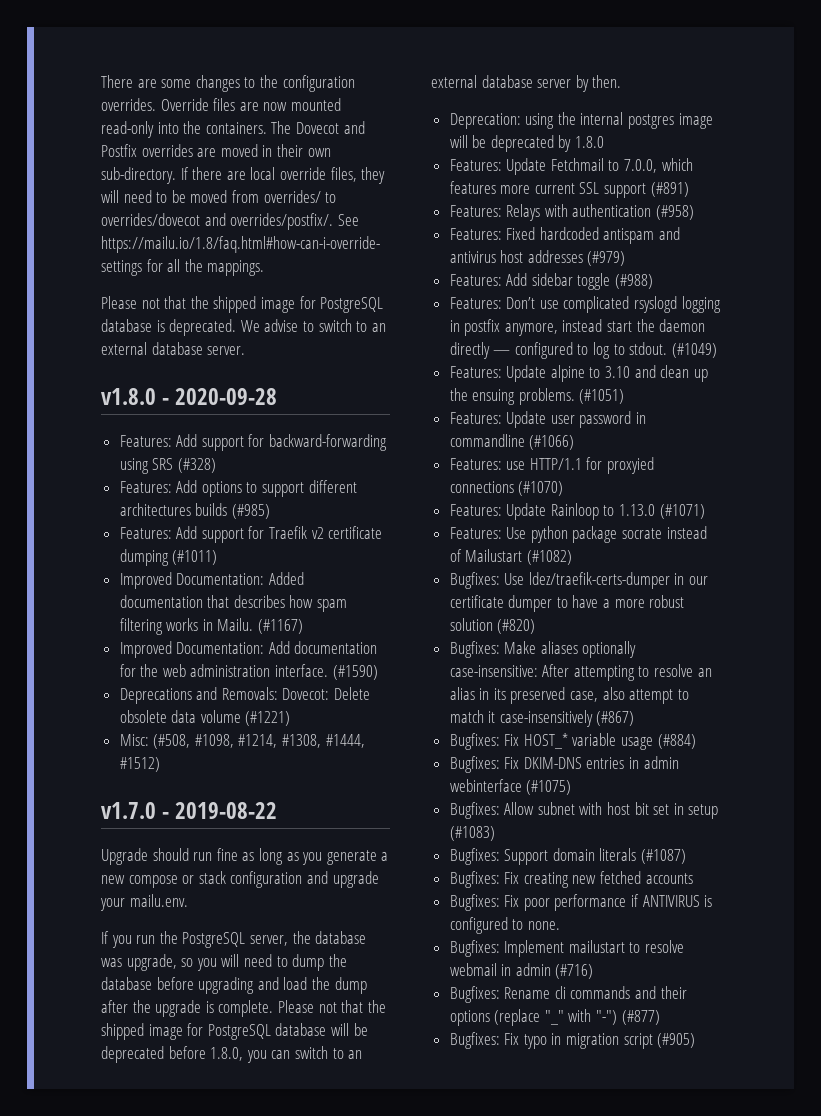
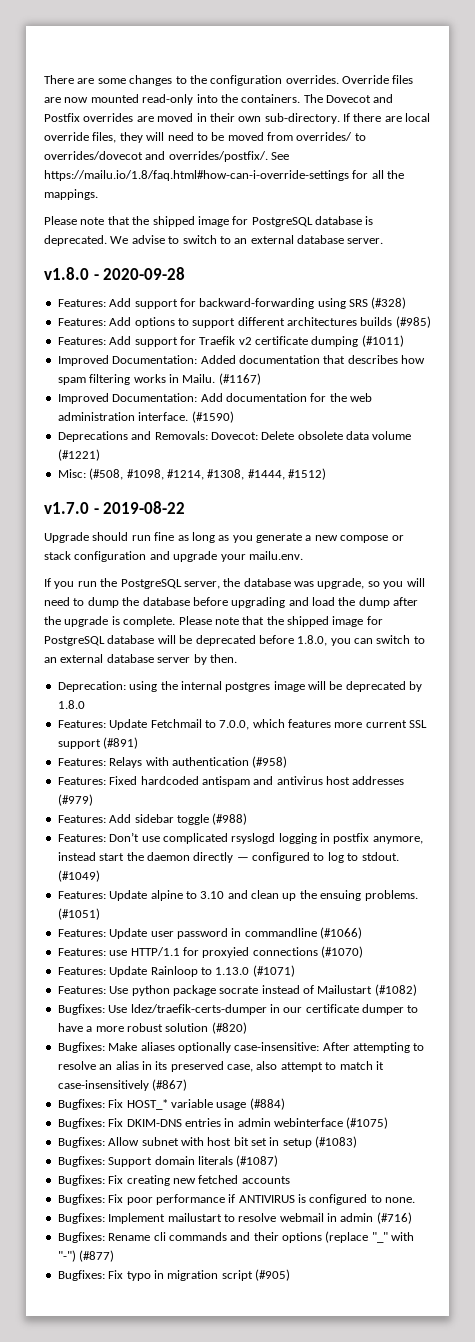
[141,298,160,309] not -> [80,217,105,225] note
[318,1002,337,1013] not -> [214,617,239,625] note

